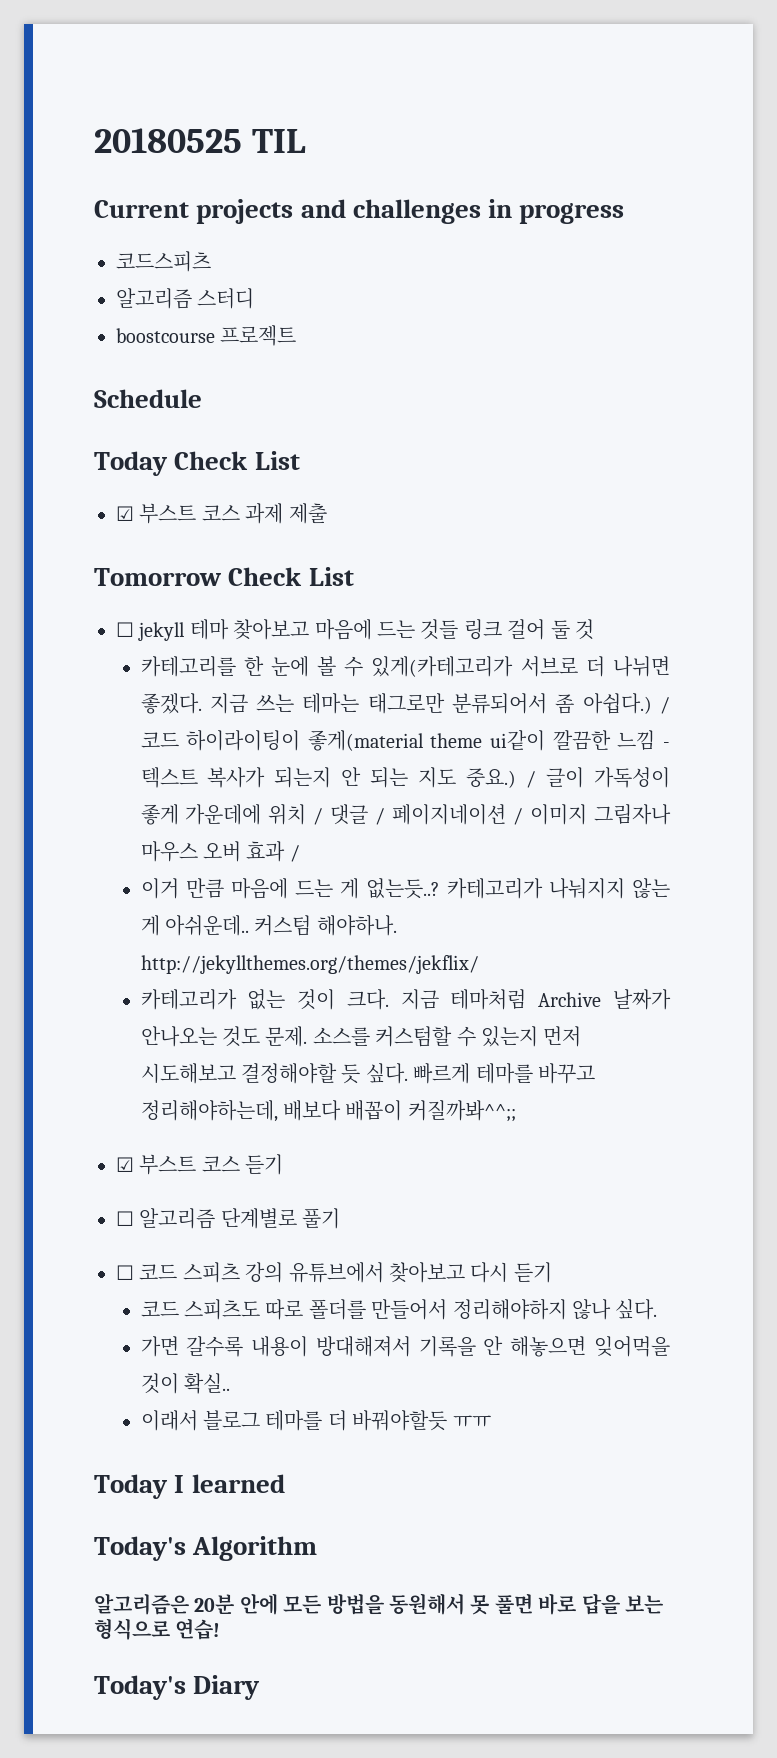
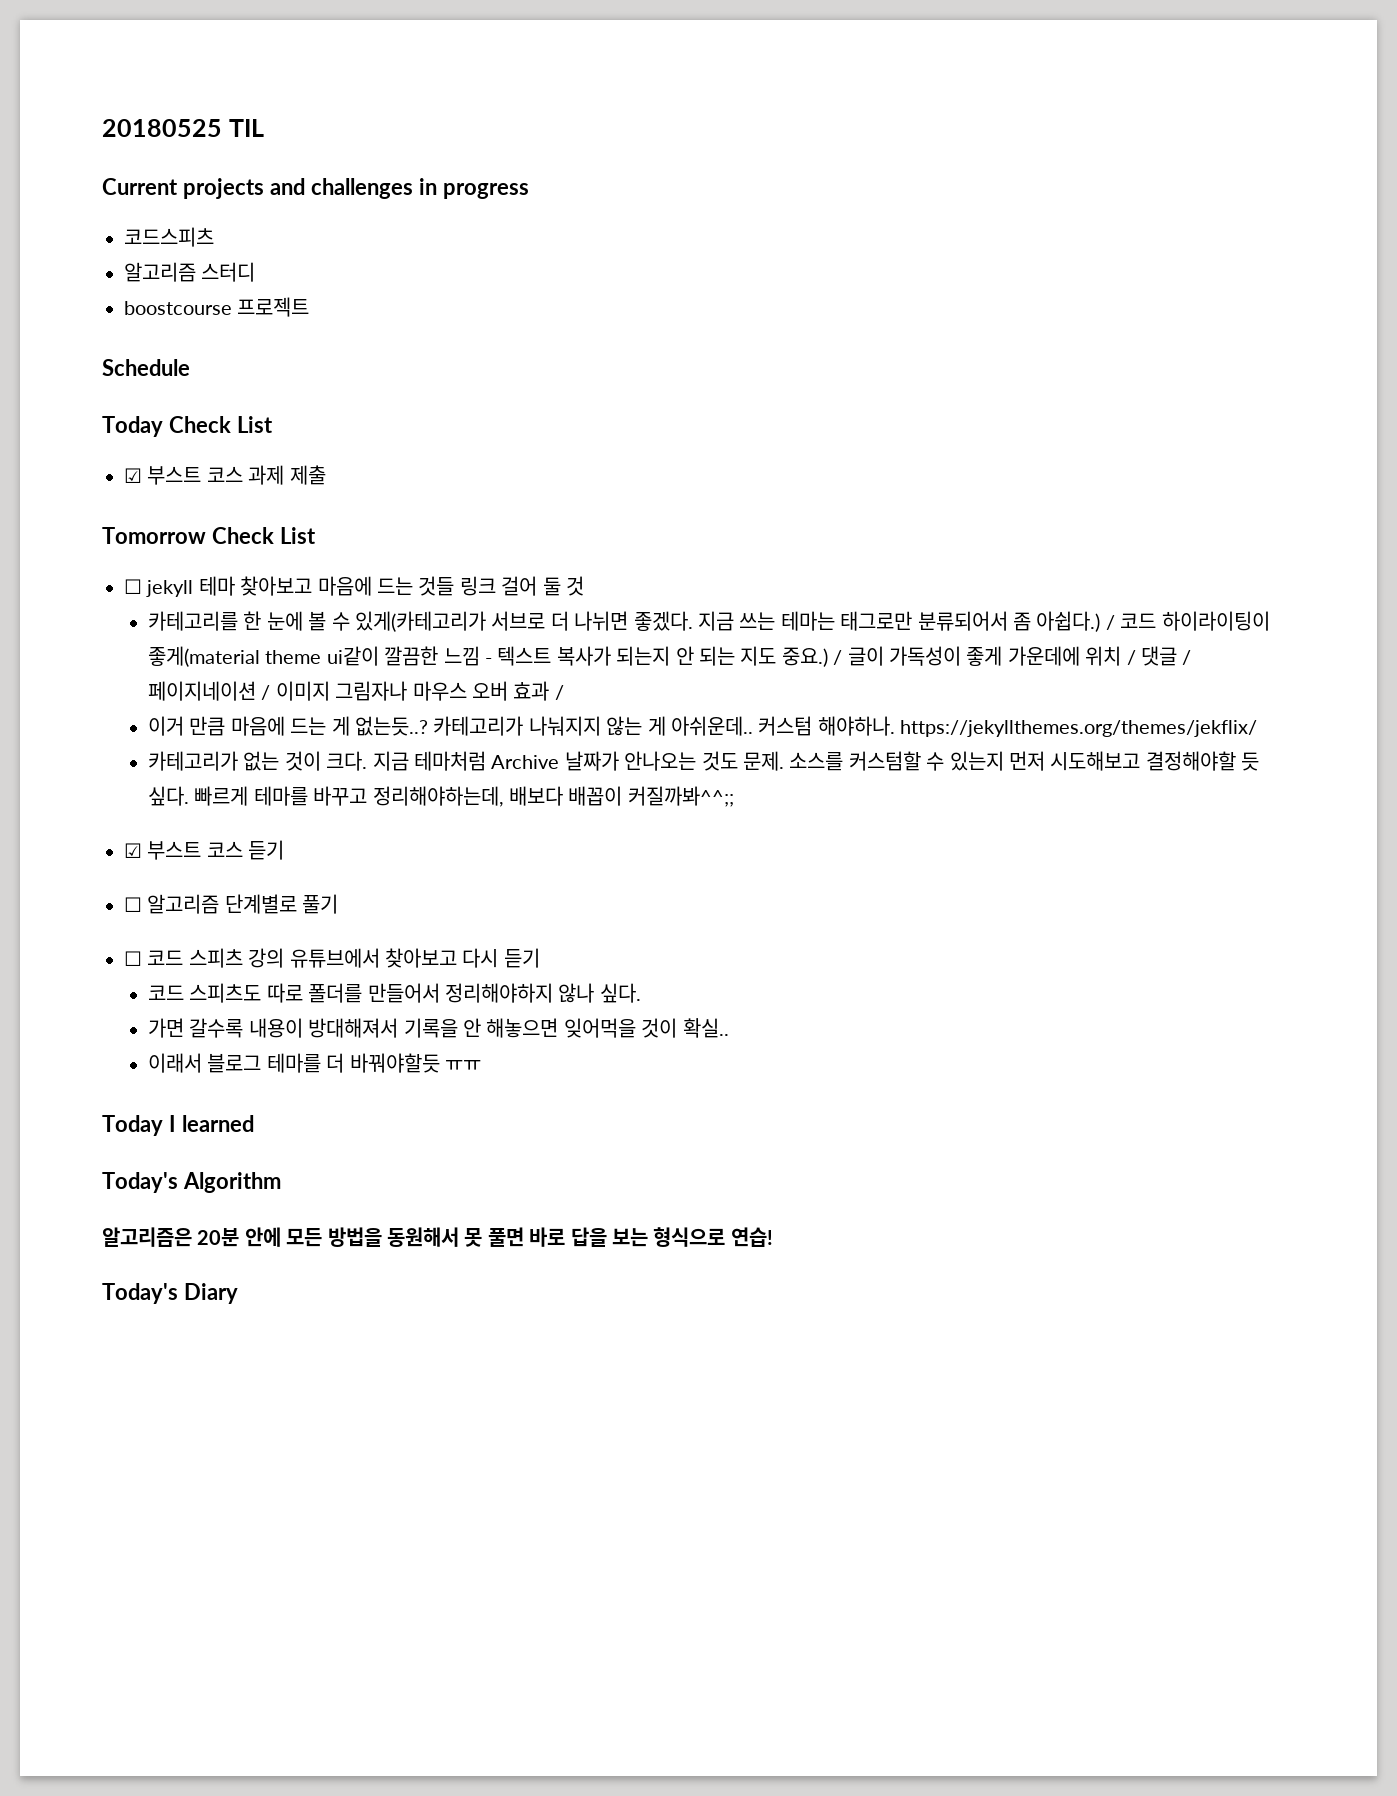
[140,955,479,974] http://jekyllthemes.org/themes/jekflix/ -> [900,720,1258,737] https://jekyllthemes.org/themes/jekflix/

